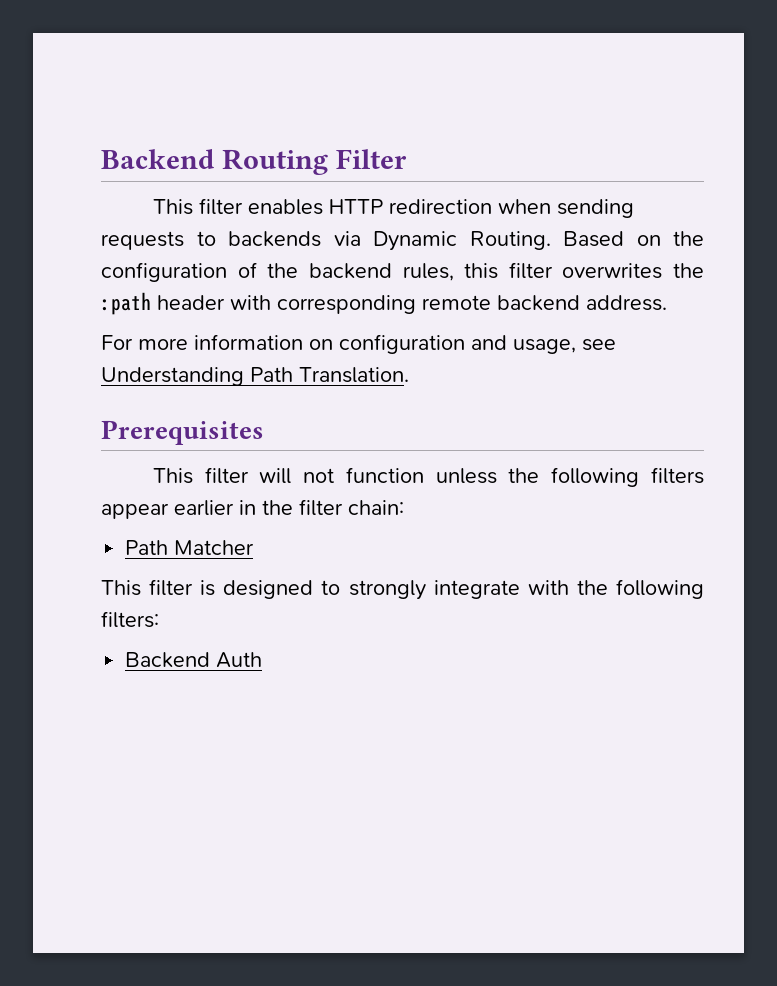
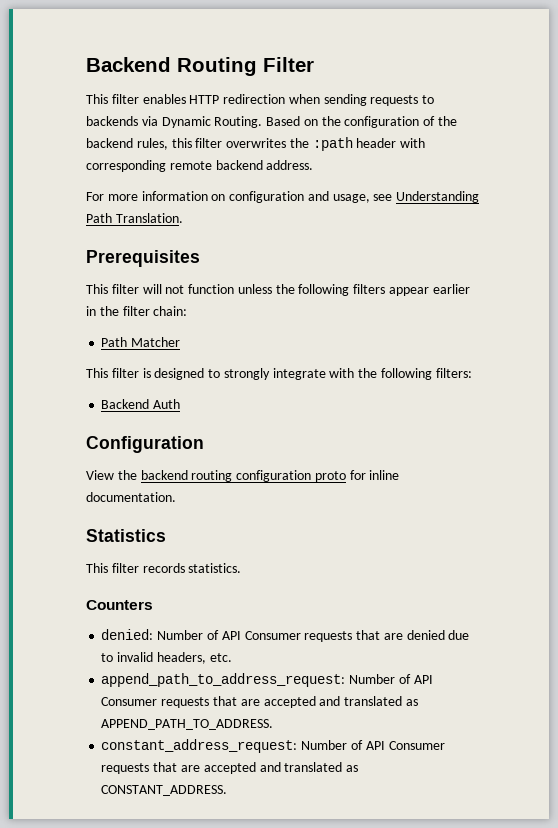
(263, 660) none -> [86,436,204,453] [86,470,400,482] [86,492,176,502] [86,529,166,542] [86,563,242,573] [86,600,153,610] [101,629,470,642] [101,652,232,664] [101,673,433,687] [101,696,418,708] [101,719,274,730] [101,739,445,753] [101,762,359,774] [101,785,228,796] // Configuration // View the backend routing configuration proto for inline documentation. // Statistics // This filter records statistics. // Counters // denied: Number of API Consumer requests that are denied due to invalid headers, etc. // append_path_to_address_request: Number of API Consumer requests that are accepted and translated as APPEND_PATH_TO_ADDRESS. // constant_address_request: Number of API Consumer requests that are accepted and translated as CONSTANT_ADDRESS.

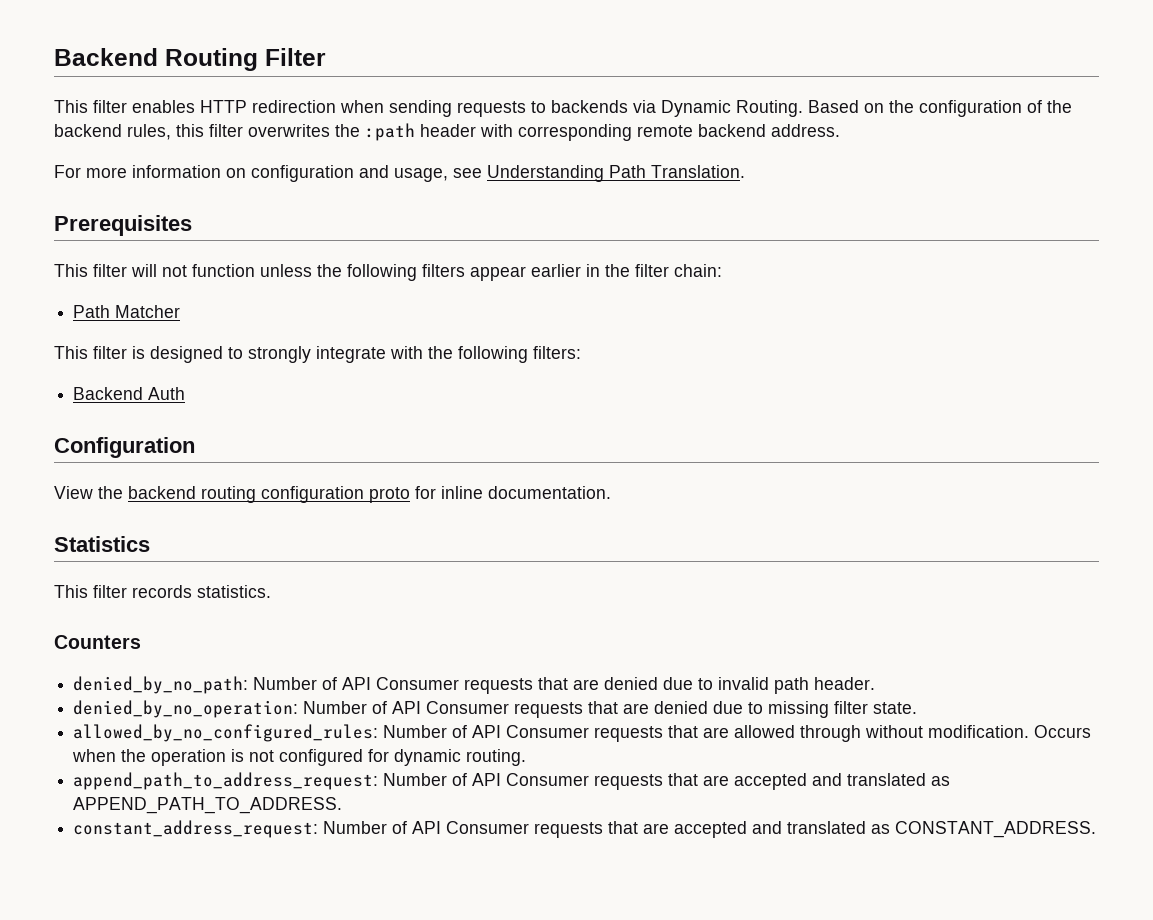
[101,629,154,640] denied: -> [73,676,249,694] denied_by_no_path:
[156,652,232,664] headers, etc. -> [774,677,876,694] [73,700,918,718] [73,724,1092,742] [72,749,527,766] path header. // denied_by_no_operation: Number of API Consumer requests that are denied due to missing filter state. // allowed_by_no_configured_rules: Number of API Consumer requests that are allowed through without modification. Occurs when the operation is not configured for dynamic routing.

